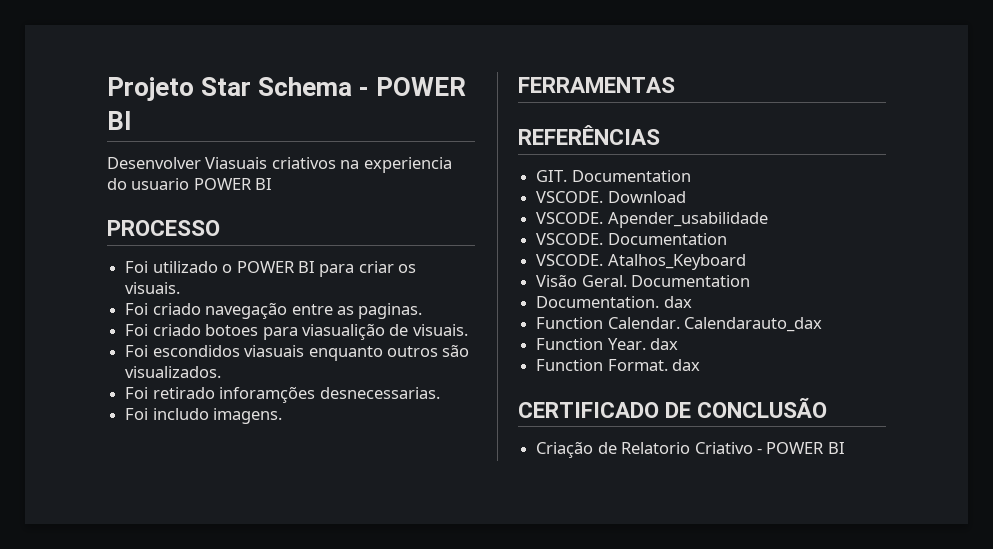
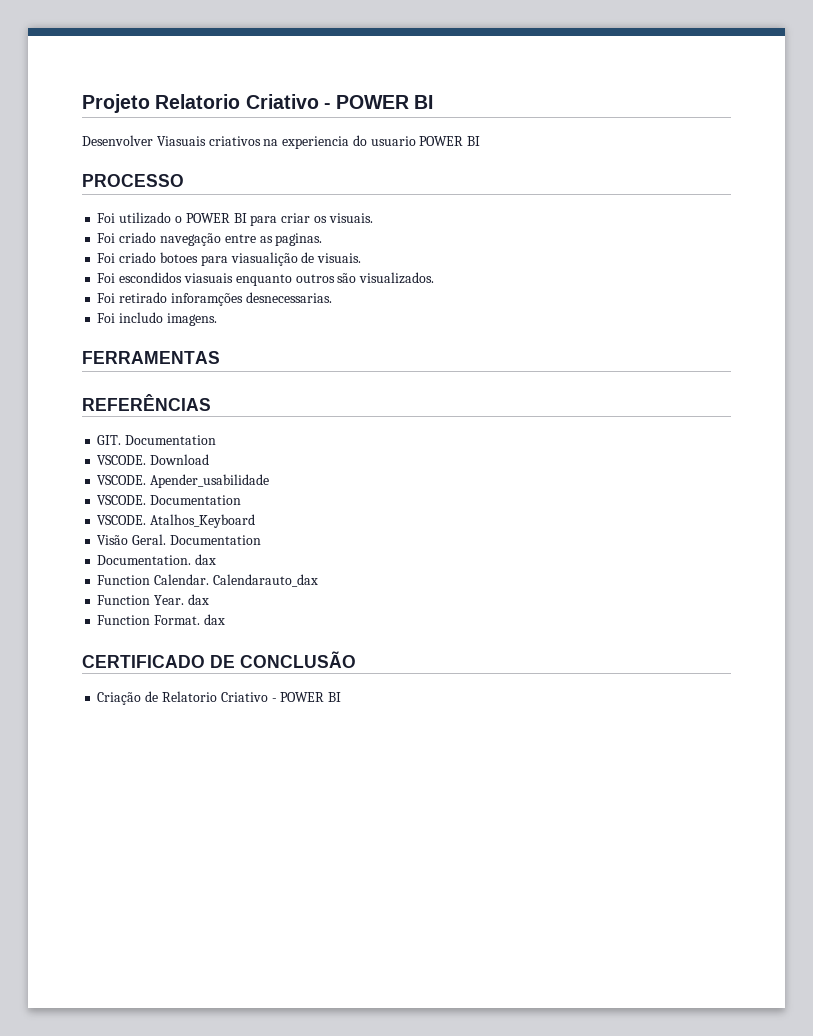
[201,77,353,96] Star Schema -> [155,94,319,109] Relatorio Criativo

